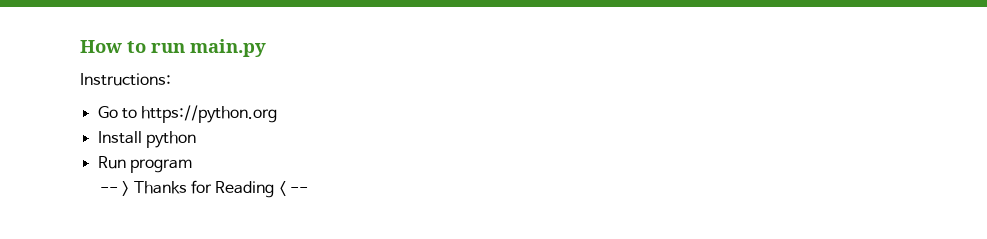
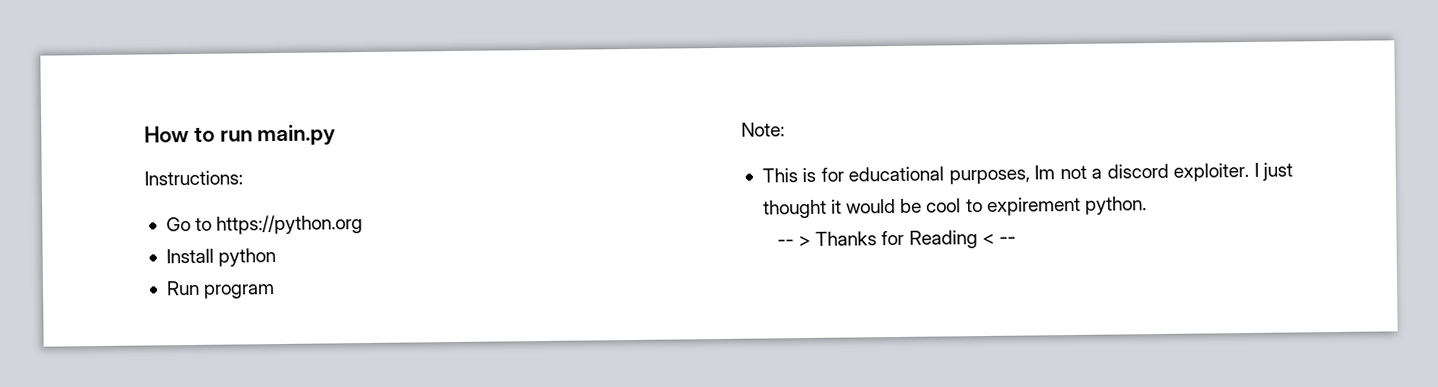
(192, 166) none -> [741,122,785,137] [761,162,1294,185] [762,196,1147,219] // Note: // This is for educational purposes, Im not a discord exploiter. I just thought it would be cool to expirement python.

